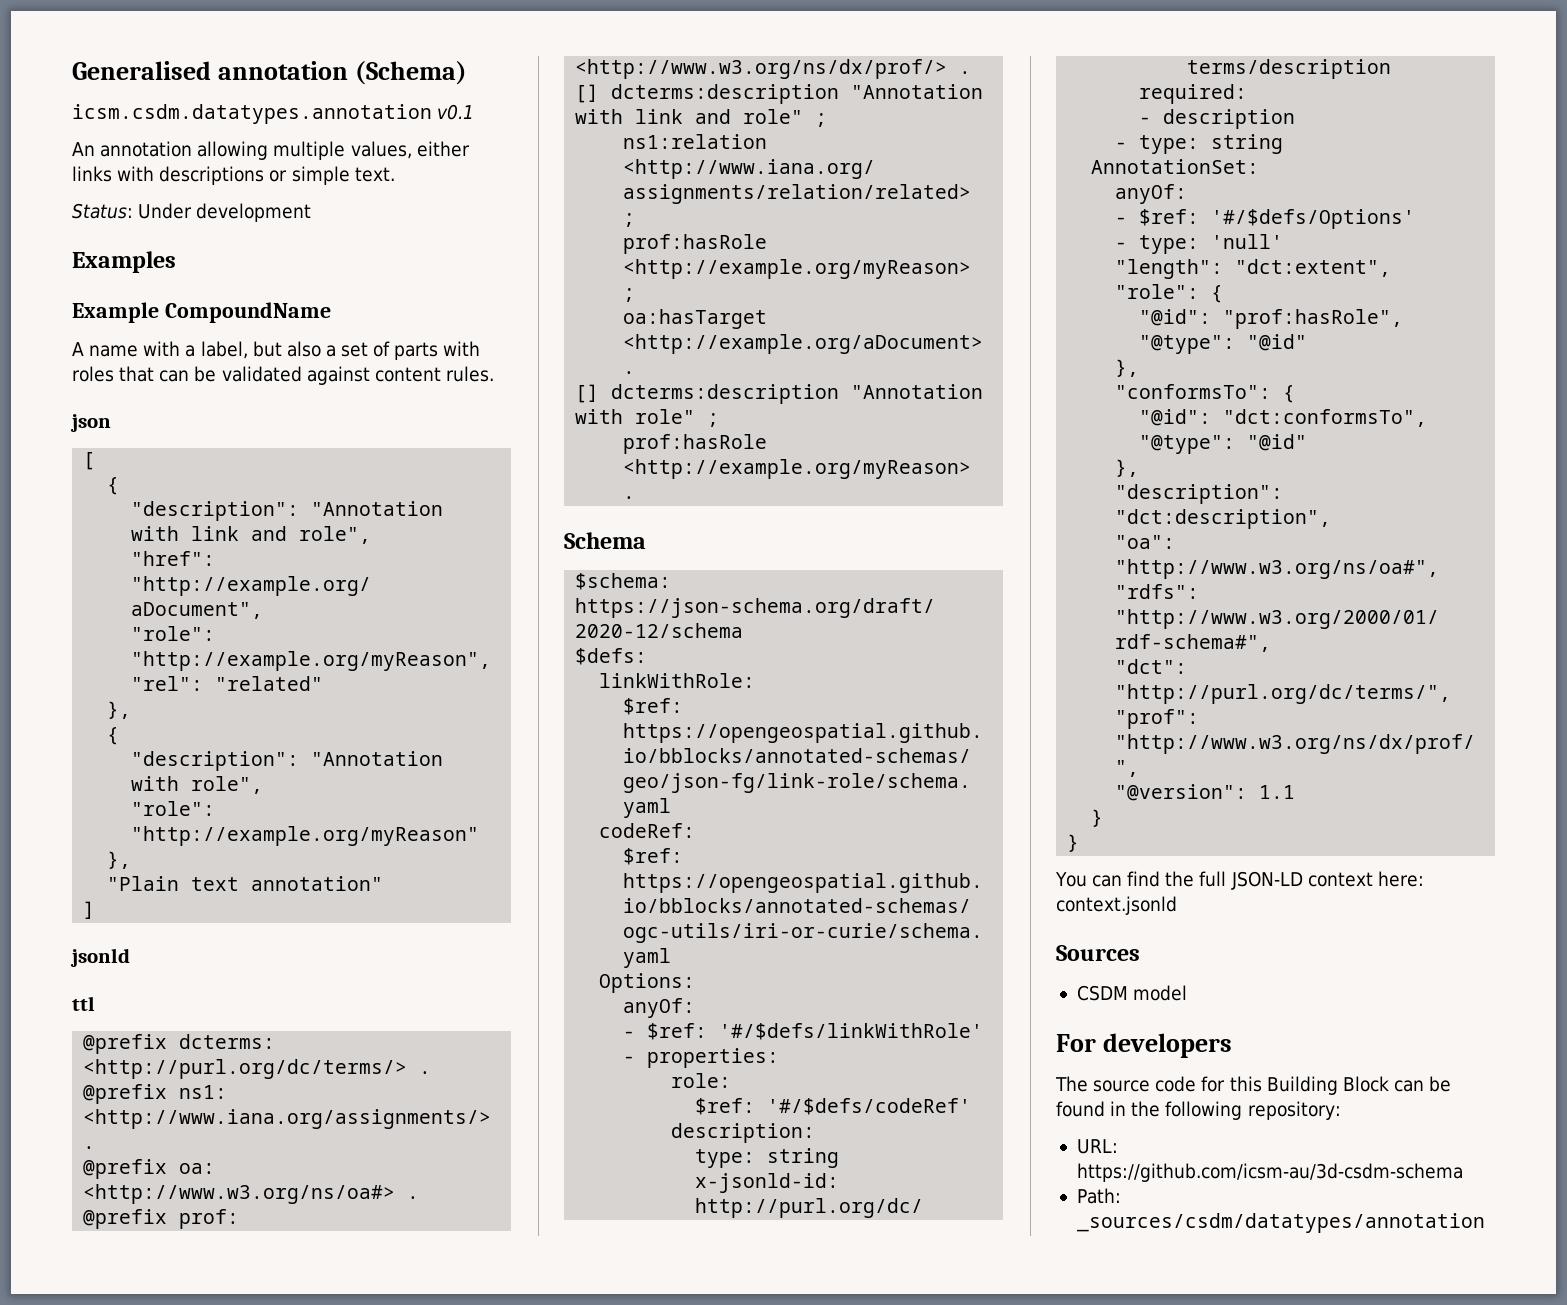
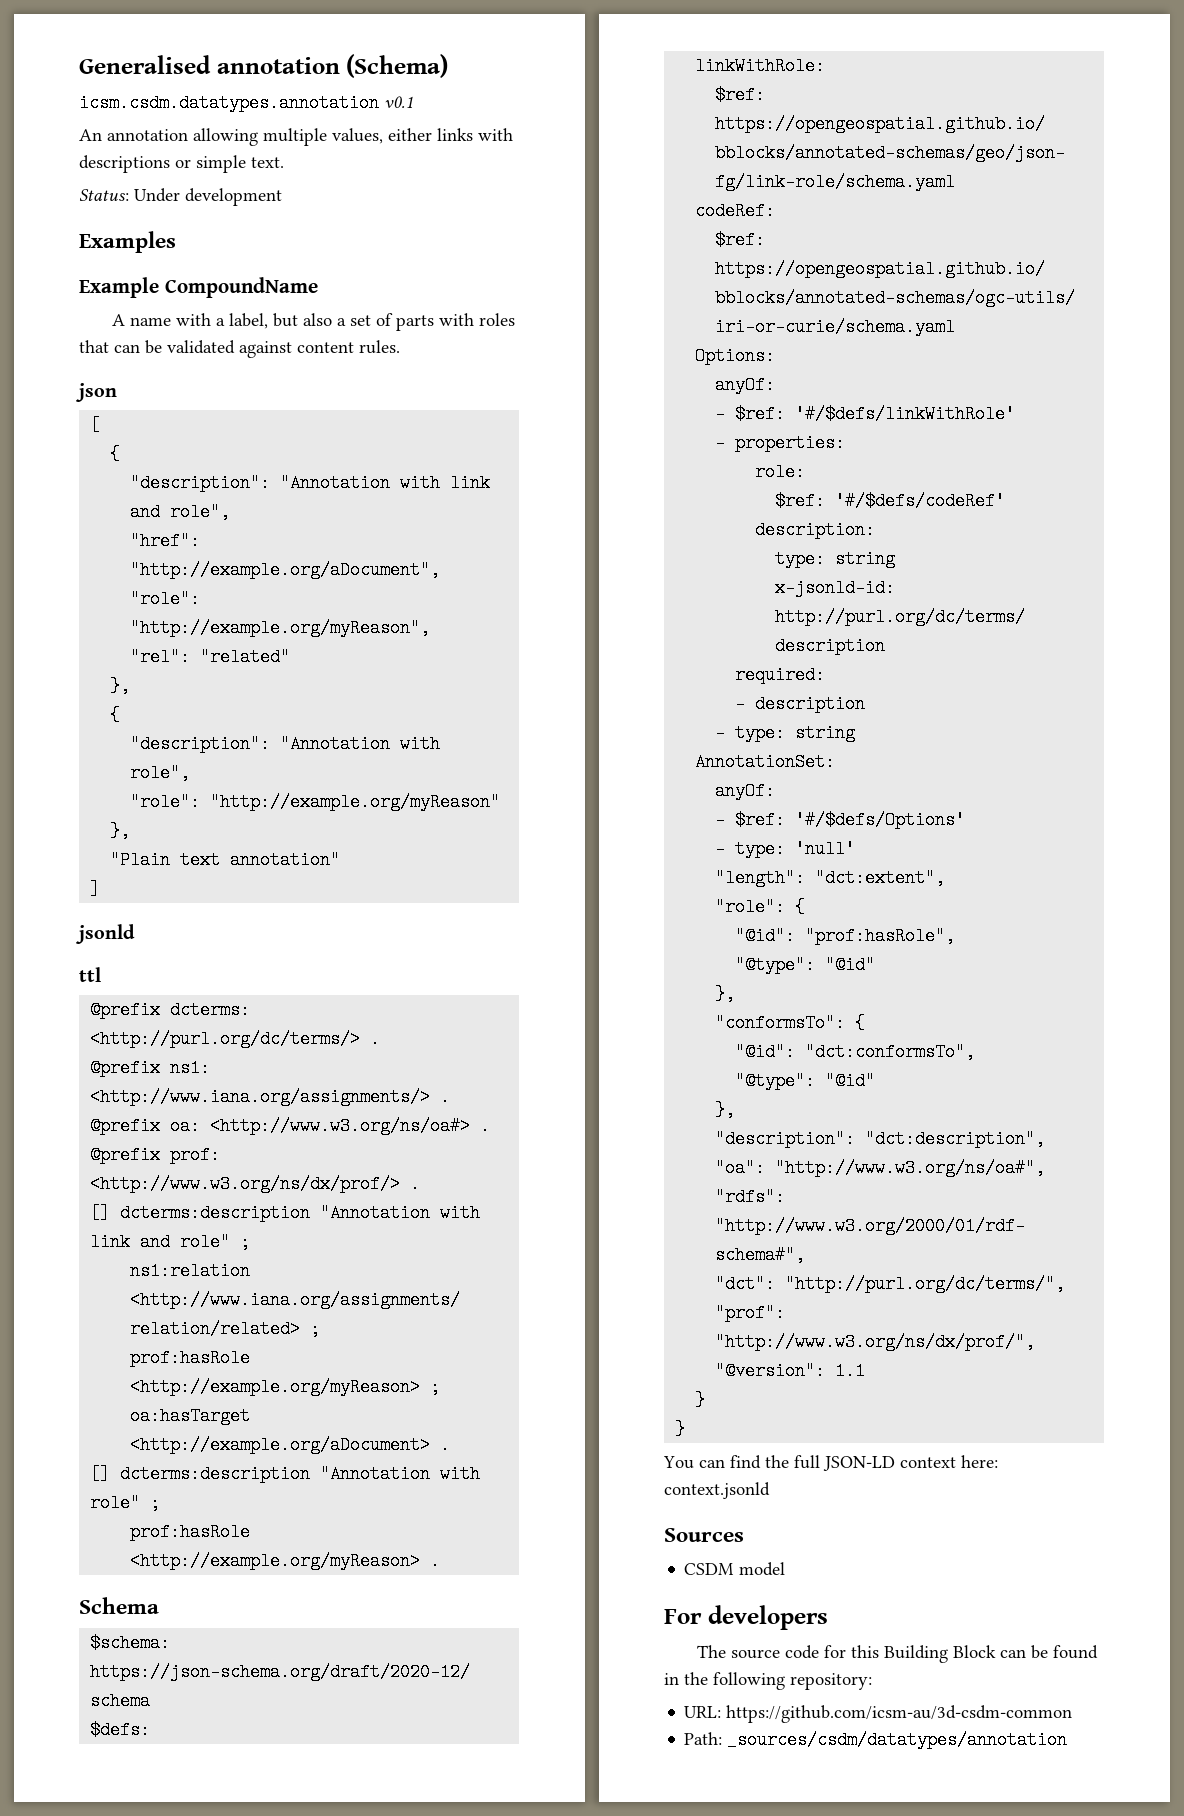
[1076,1163,1463,1182] https://github.com/icsm-au/3d-csdm-schema -> [726,1705,1073,1723] https://github.com/icsm-au/3d-csdm-common

